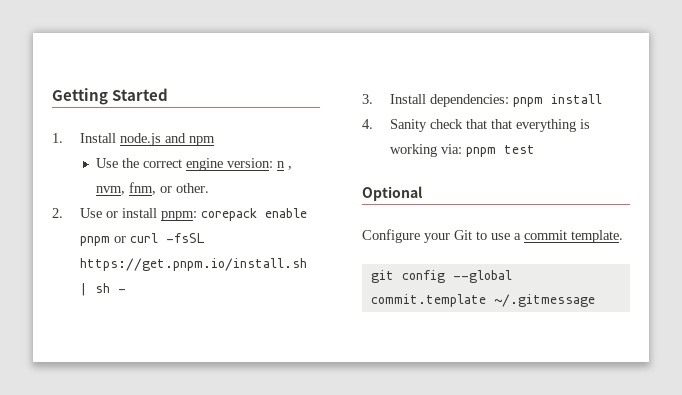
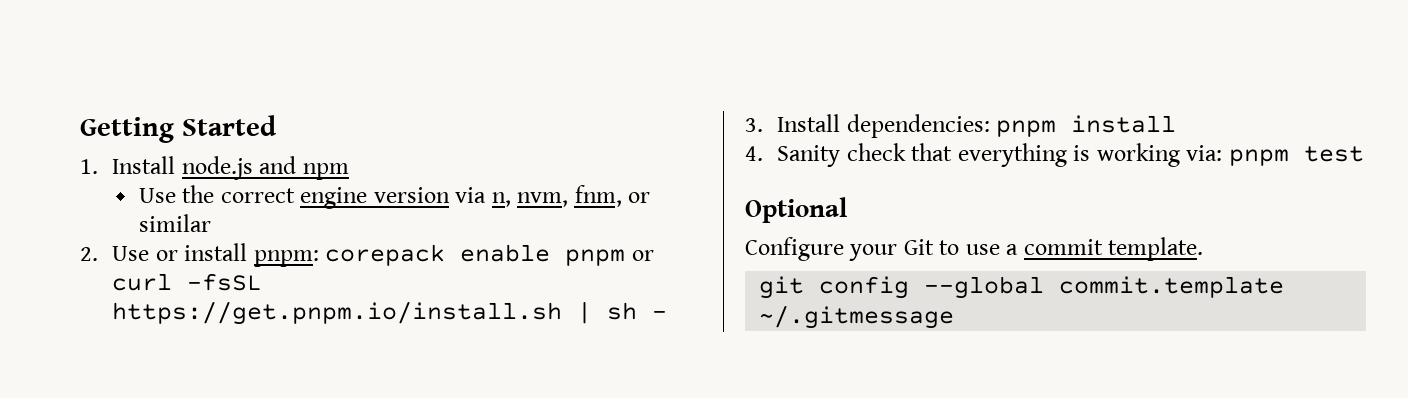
[227,158,293,170] version: n , -> [373,187,511,207] version via n,
[176,183,210,193] other. -> [138,214,211,232] similar
[491,119,513,129] that -> (953, 152) none

